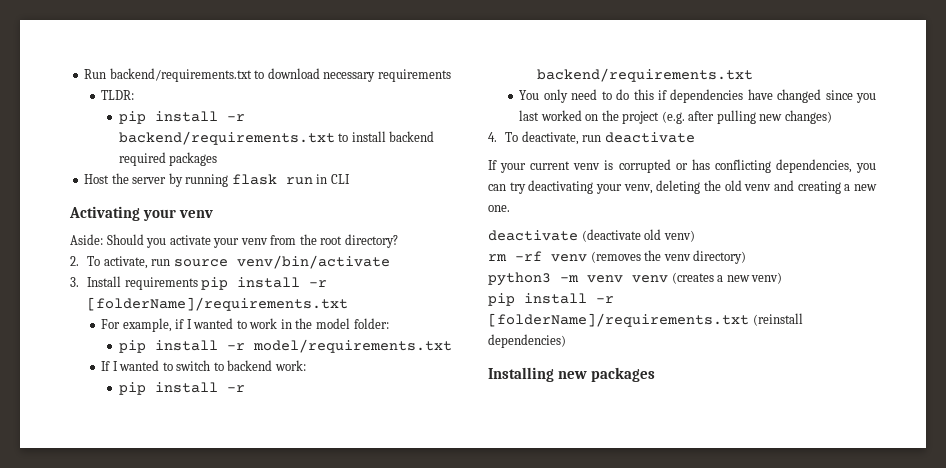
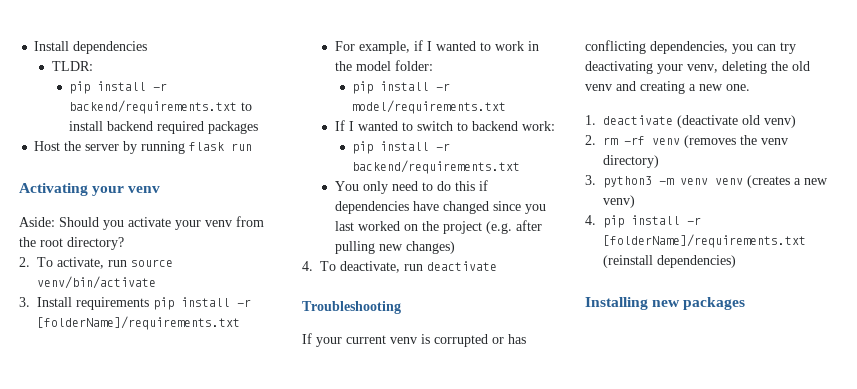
[84,68,451,82] Run backend/requirements.txt to download necessary requirements -> [34,41,148,54] Install dependencies
[316,174,350,184] in CLI -> (253, 147) none
(695, 137) none -> [302,301,401,314] // Troubleshooting
(510, 208) none -> [585,115,596,125] 1.
(695, 236) none -> [585,135,596,145] 2.
(747, 257) none -> [585,175,596,185] 3.
(783, 278) none -> [585,215,596,225] 4.

